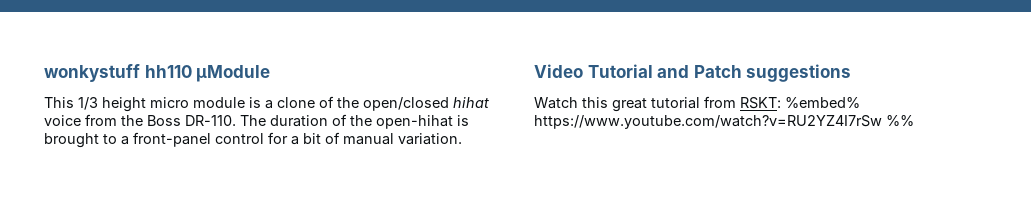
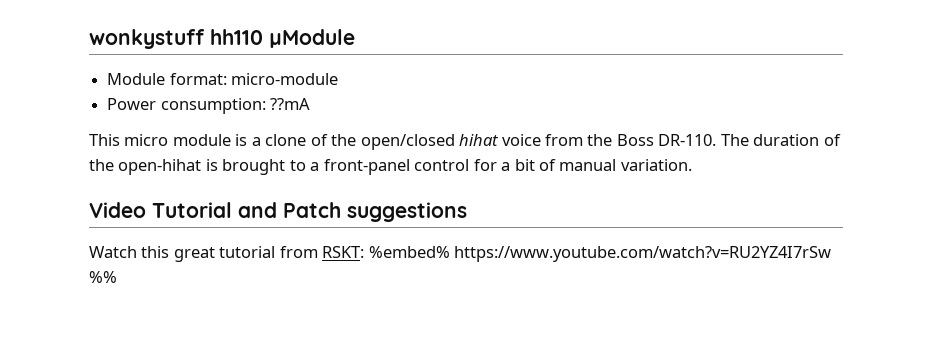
(271, 73) none -> [107,73,339,85] [107,98,311,114] // Module format: micro-module // Power consumption: ??mA
[78,97,146,112] 1/3 height -> (120, 140) none

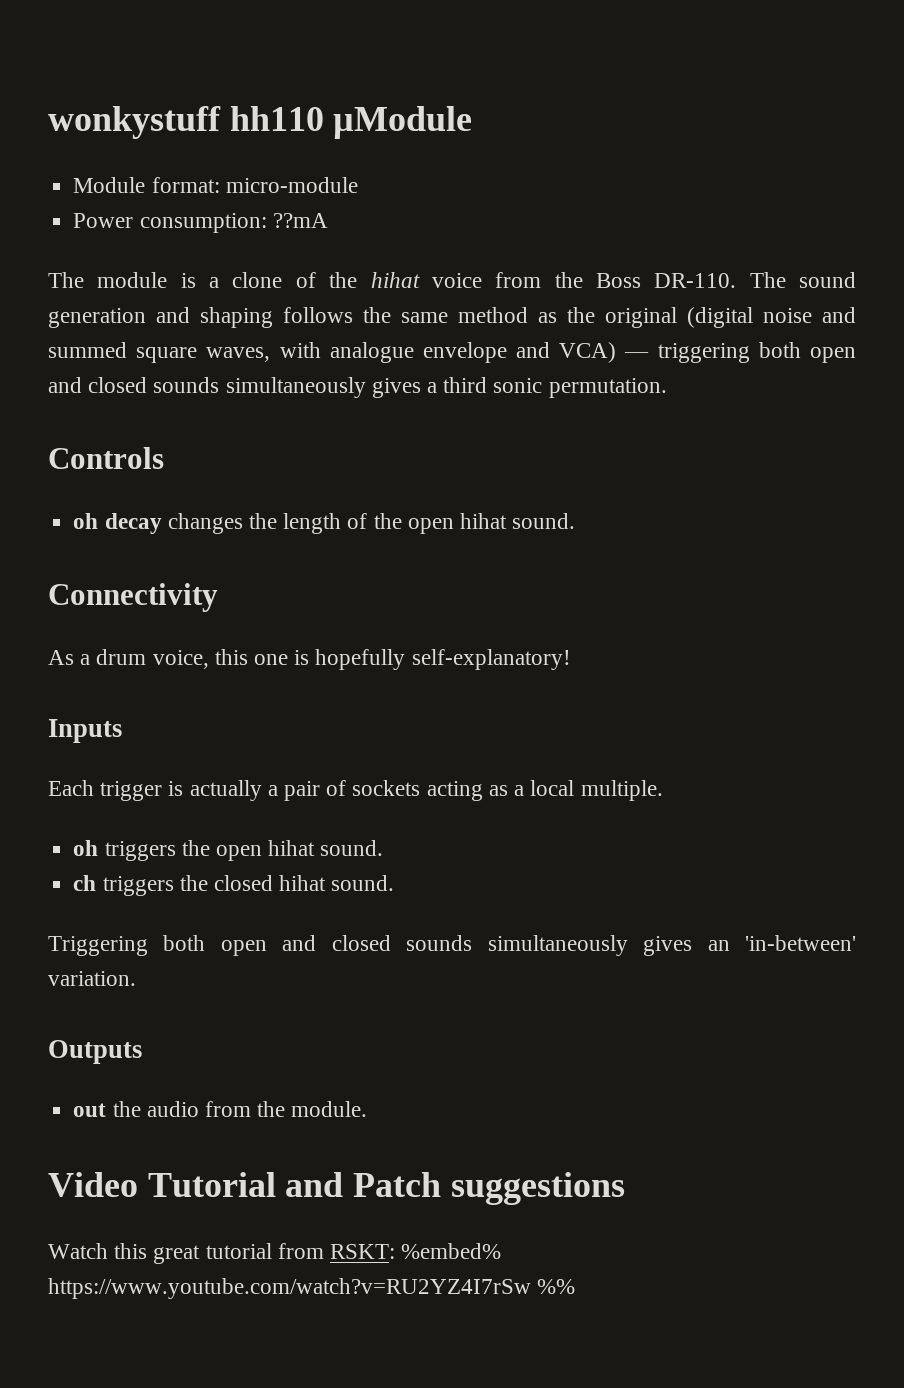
[89,134,169,146] This micro -> [48,272,84,288] The
[360,134,455,150] open/closed -> (358, 280) none
[753,134,841,146] [89,159,692,175] duration of the open-hihat is brought to a front-panel control for a bit of manual variation. -> [799,272,856,288] [48,307,856,328] [48,342,856,363] [48,377,667,398] [48,447,164,469] [73,513,576,534] [48,583,218,612] [48,649,571,670] [48,719,122,743] [48,780,663,801] [73,840,384,861] [73,875,395,896] [48,935,857,956] [48,971,136,986] [48,1040,142,1064] [73,1101,368,1117] sound generation and shaping follows the same method as the original (digital noise and summed square waves, with analogue envelope and VCA) — triggering both open and closed sounds simultaneously gives a third sonic permutation. // Controls // oh decay changes the length of the open hihat sound. // Connectivity // As a drum voice, this one is hopefully self-explanatory! // Inputs // Each trigger is actually a pair of sockets acting as a local multiple. // oh triggers the open hihat sound. // ch triggers the closed hihat sound. // Triggering both open and closed sounds simultaneously gives an 'in-between' variation. // Outputs // out the audio from the module.

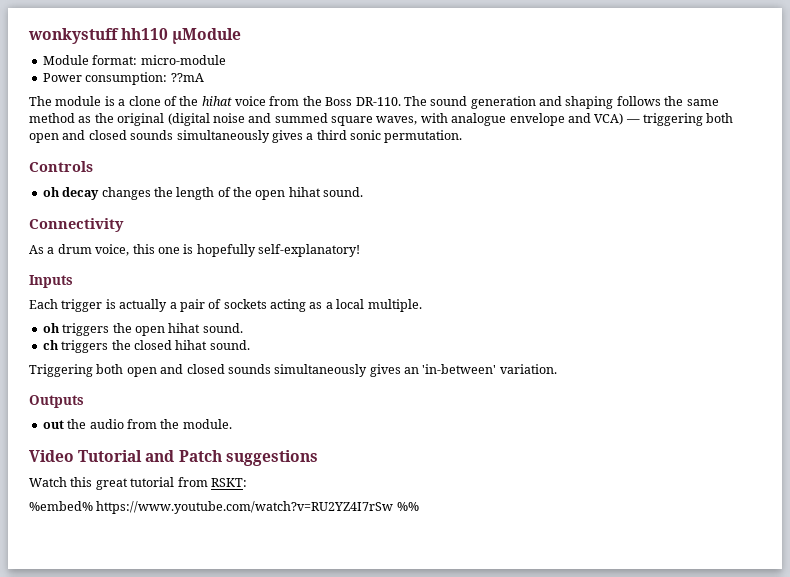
(396, 1251) none -> (247, 482) //

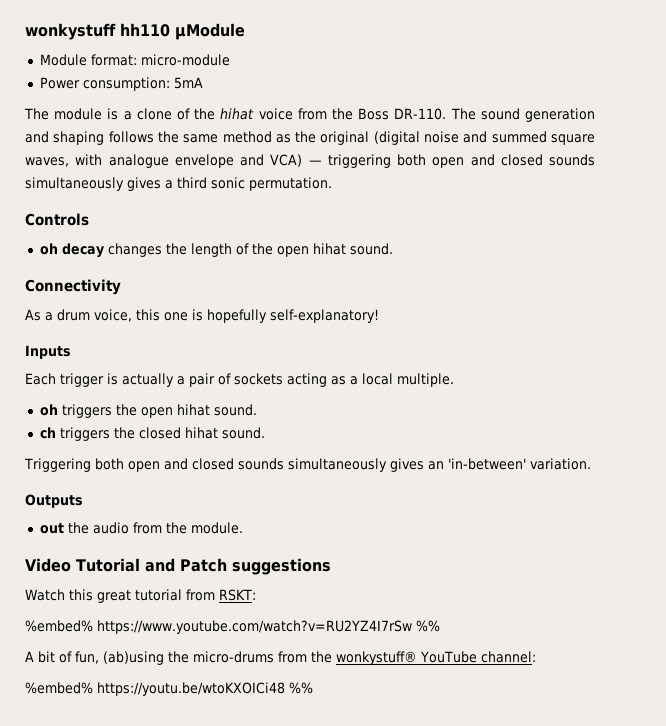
[170,73,204,82] ??mA -> [173,77,203,89] 5mA
(419, 506) none -> [25,651,536,665] [25,682,313,696] // A bit of fun, (ab)using the micro-drums from the wonkystuff® YouTube channel: // %embed% https://youtu.be/wtoKXOICi48 %%

